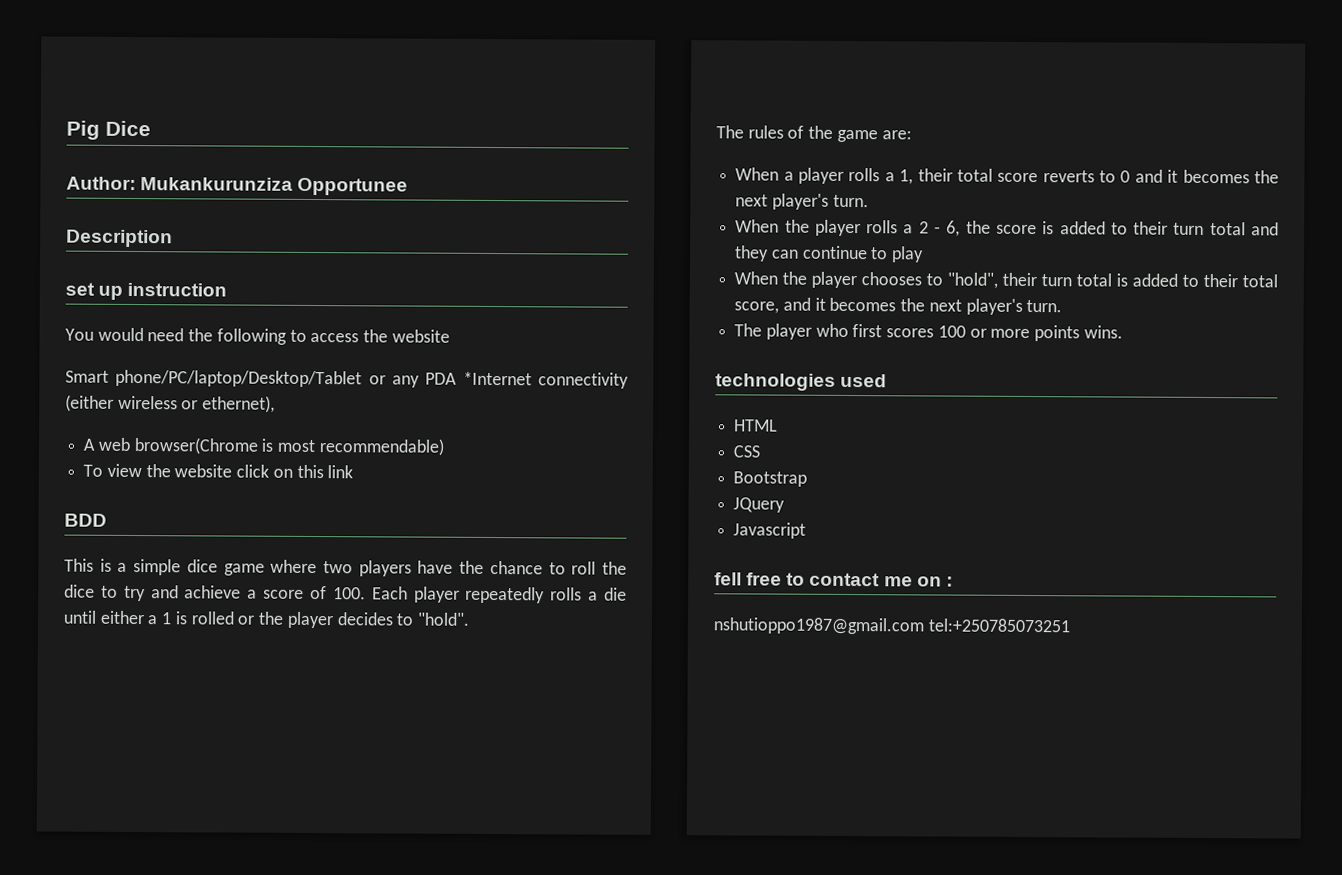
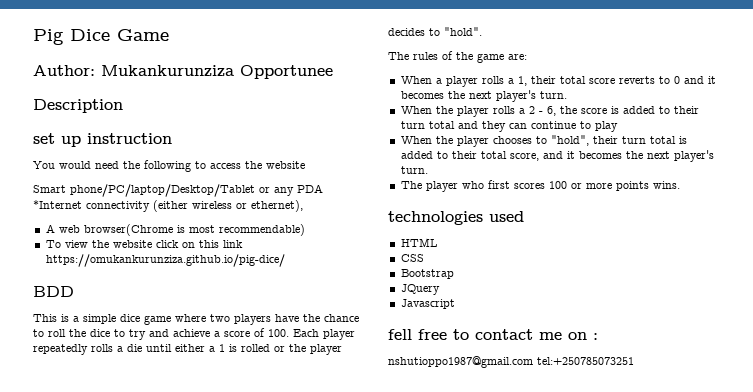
(151, 128) none -> [117,29,169,41] Game
(354, 472) none -> [45,254,285,267] https://omukankurunziza.github.io/pig-dice/

